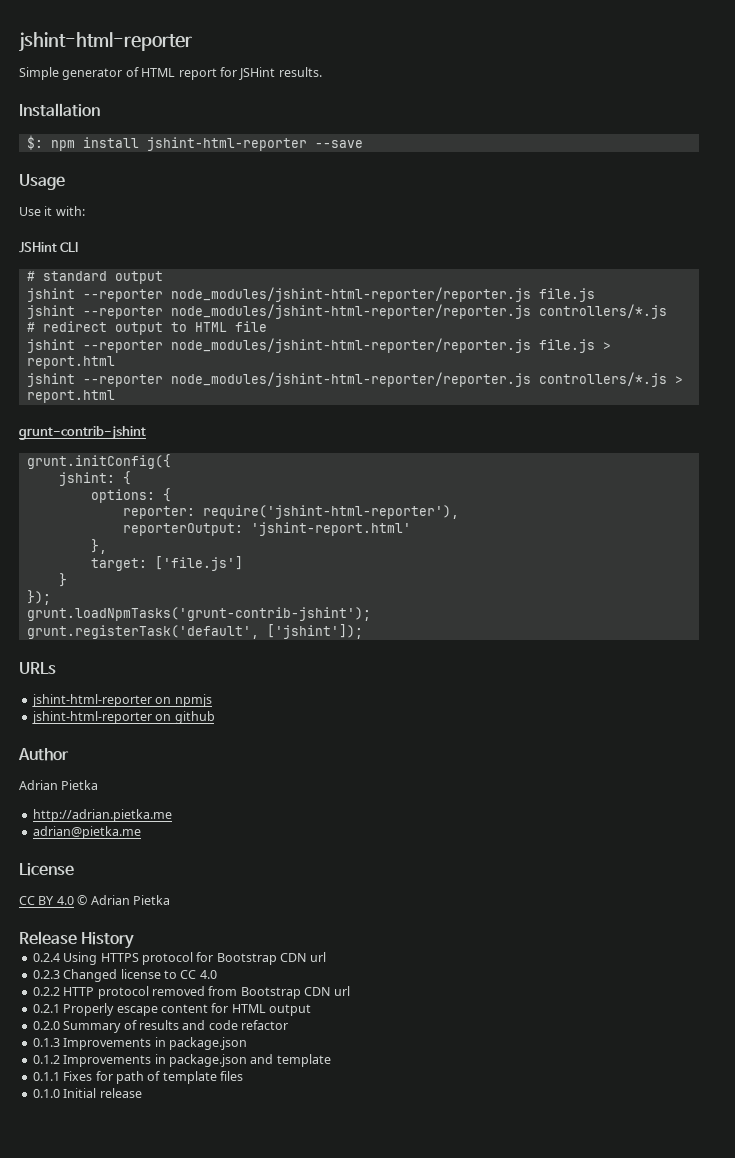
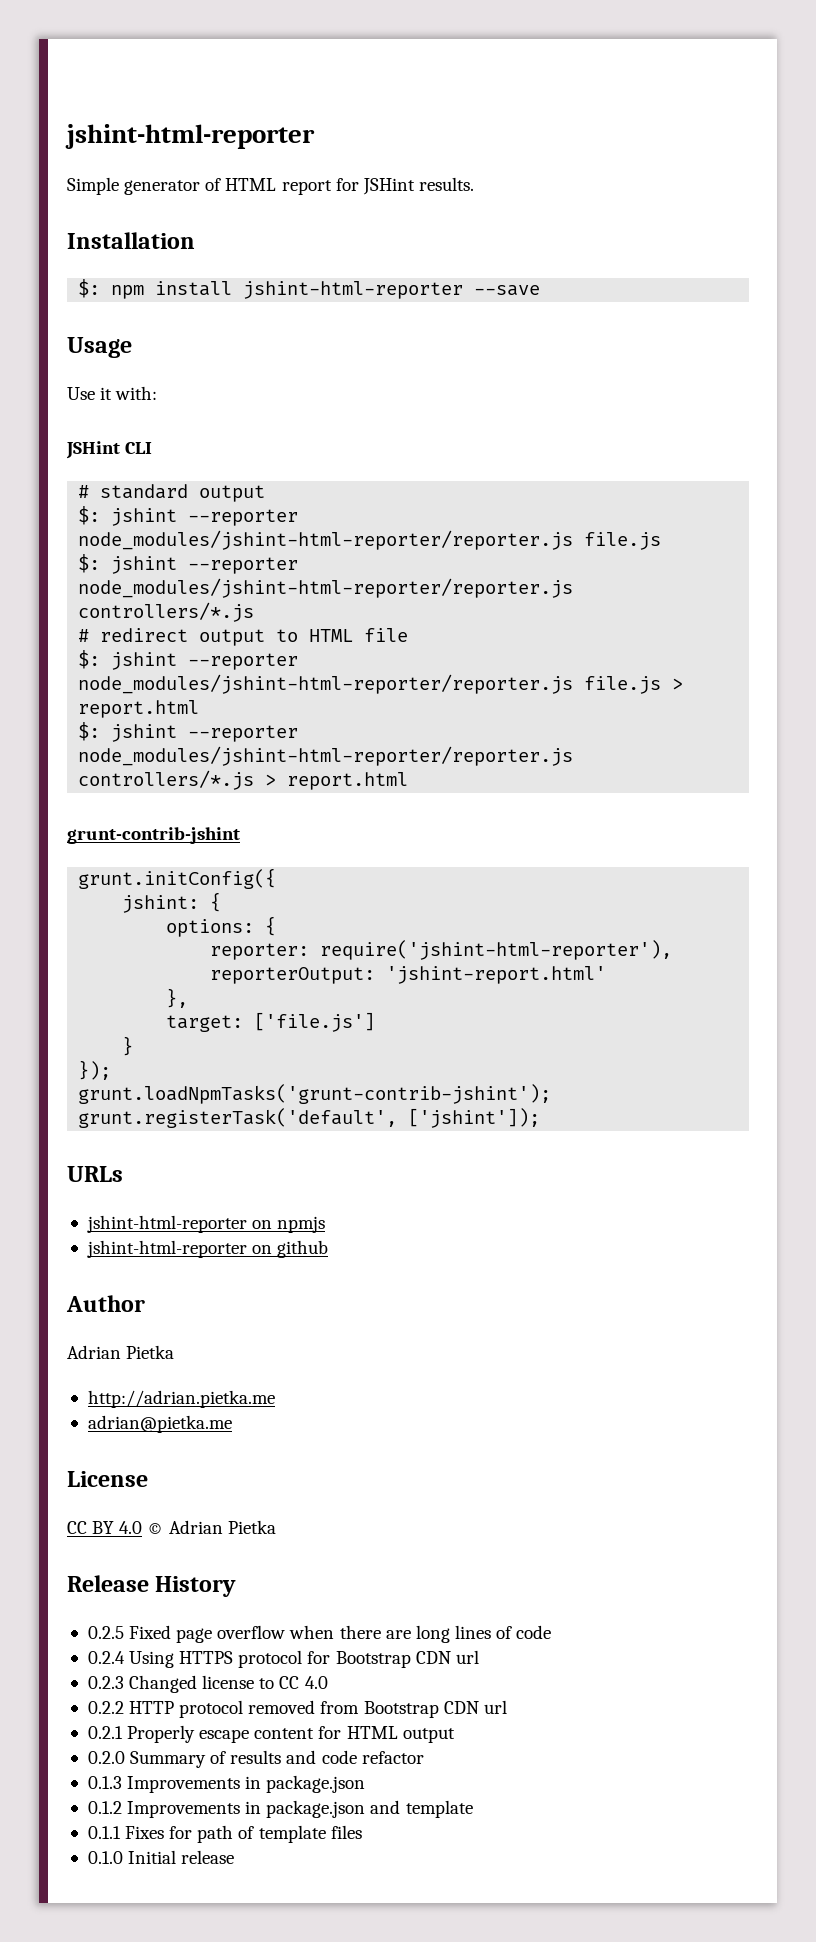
(163, 277) none -> [78,506,101,525] $:
(595, 295) none -> [78,554,101,573] $:
(267, 326) none -> [78,650,101,669] $:
(115, 362) none -> [78,722,101,741] $:
(135, 940) none -> [87,1625,552,1643] // 0.2.5 Fixed page overflow when there are long lines of code

